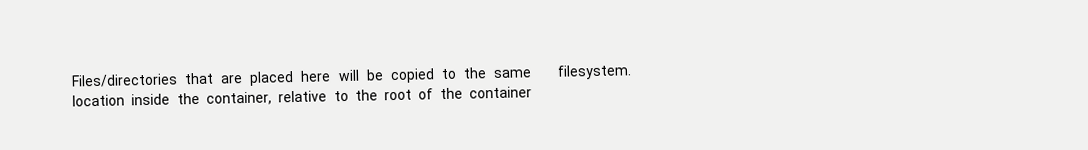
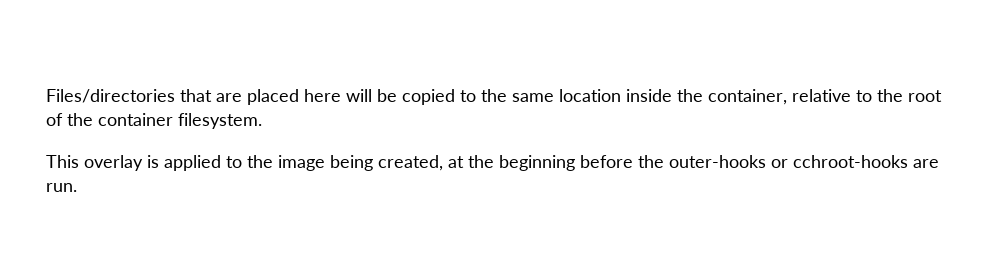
(632, 72) none -> [46,155,939,171] [46,183,77,192] // This overlay is applied to the image being created, at the beginning before the outer-hooks or cchroot-hooks are run.

